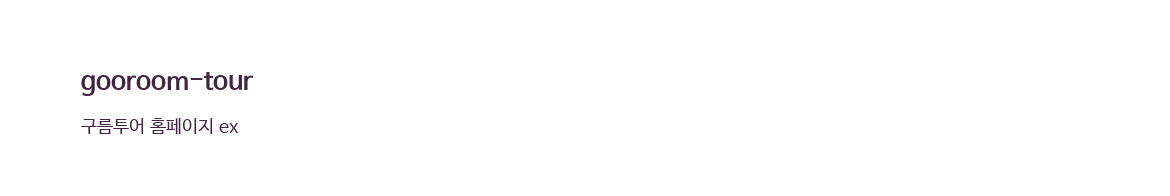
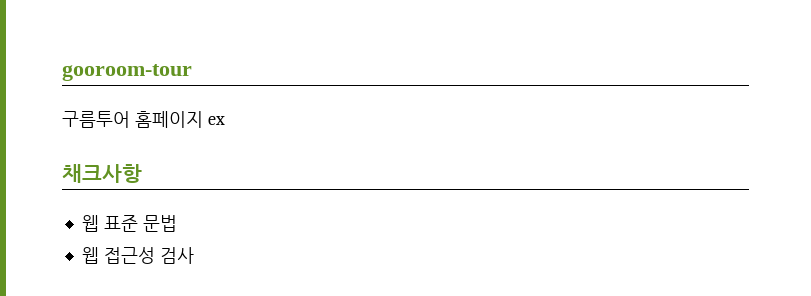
(239, 128) none -> [62,164,142,183] [81,215,177,232] [81,247,194,264] // 채크사항 // 웹 표준 문법 // 웹 접근성 검사

